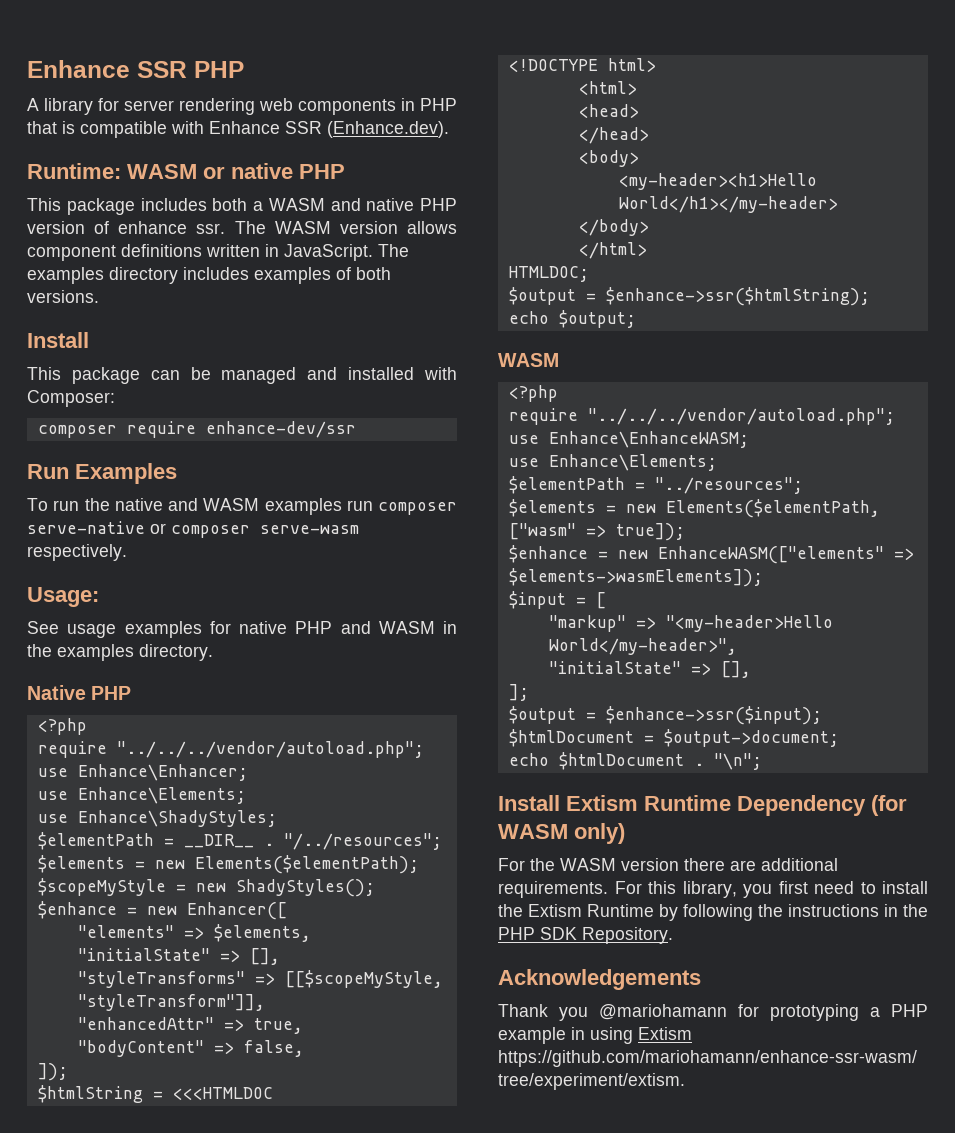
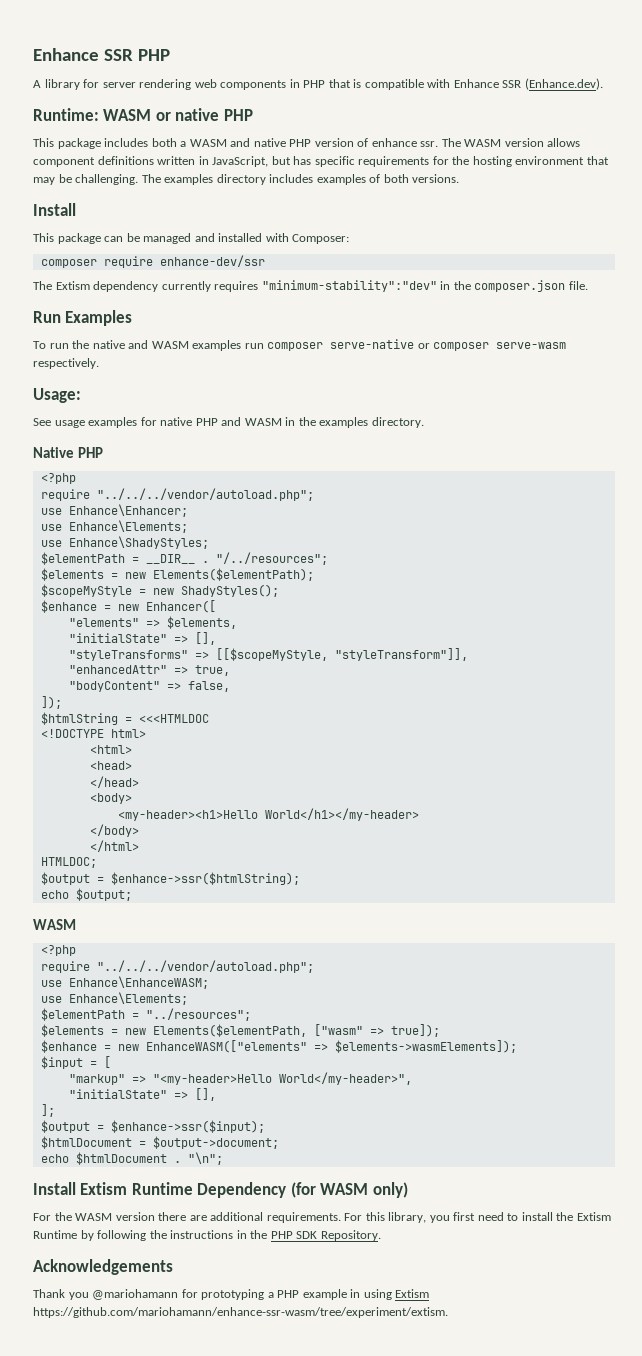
[284,244,373,261] JavaScript. -> [212,156,609,167] [33,174,139,185] JavaScript, but has specific requirements for the hosting environment that may be challenging.
(356, 429) none -> [33,280,588,292] // The Extism dependency currently requires "minimum-stability":"dev" in the composer.json file.

